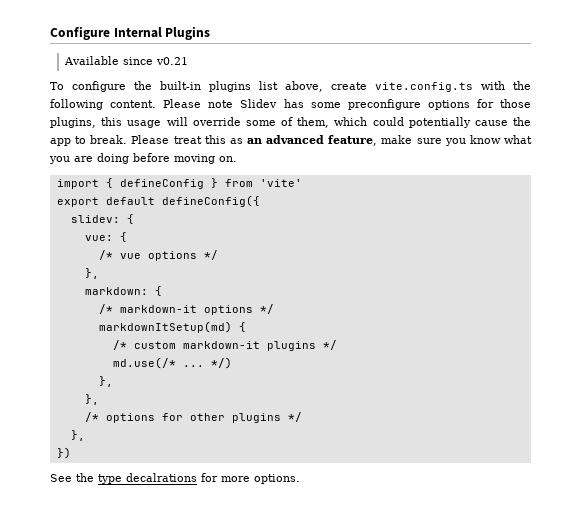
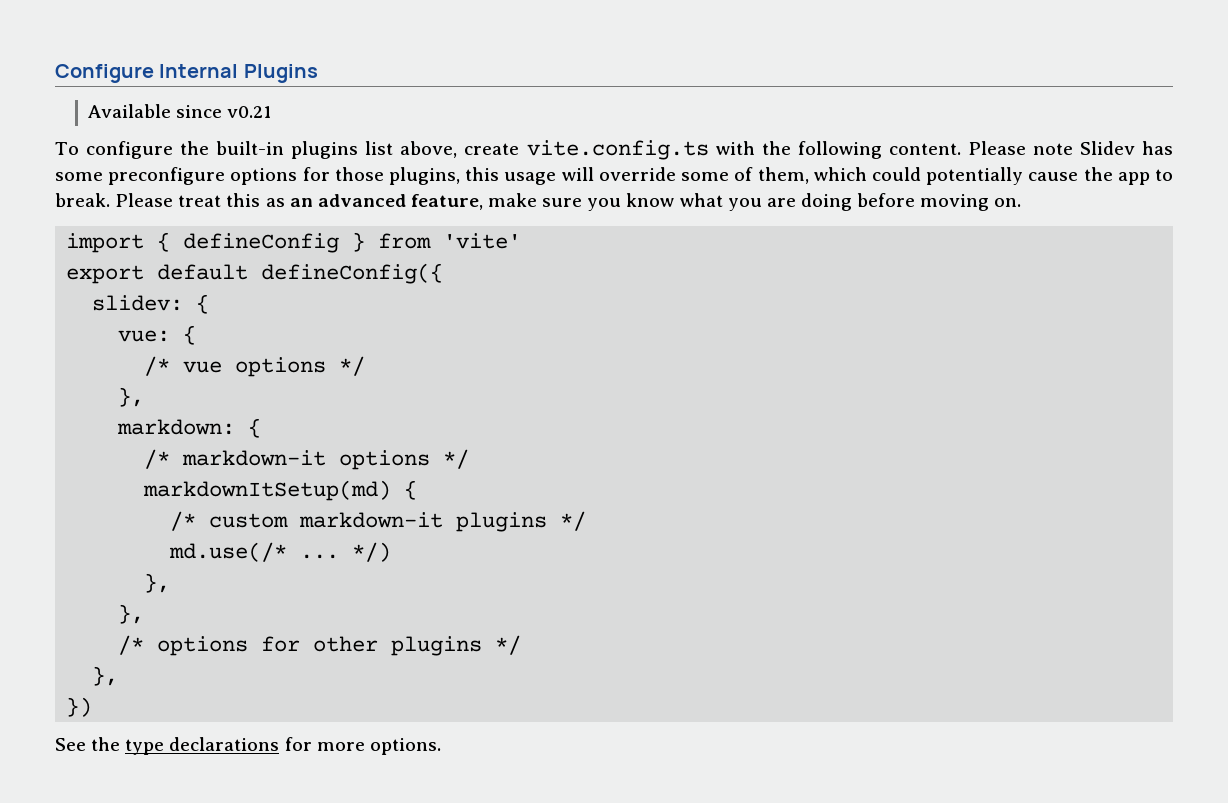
[126,473,197,482] decalrations -> [169,737,280,751] declarations

